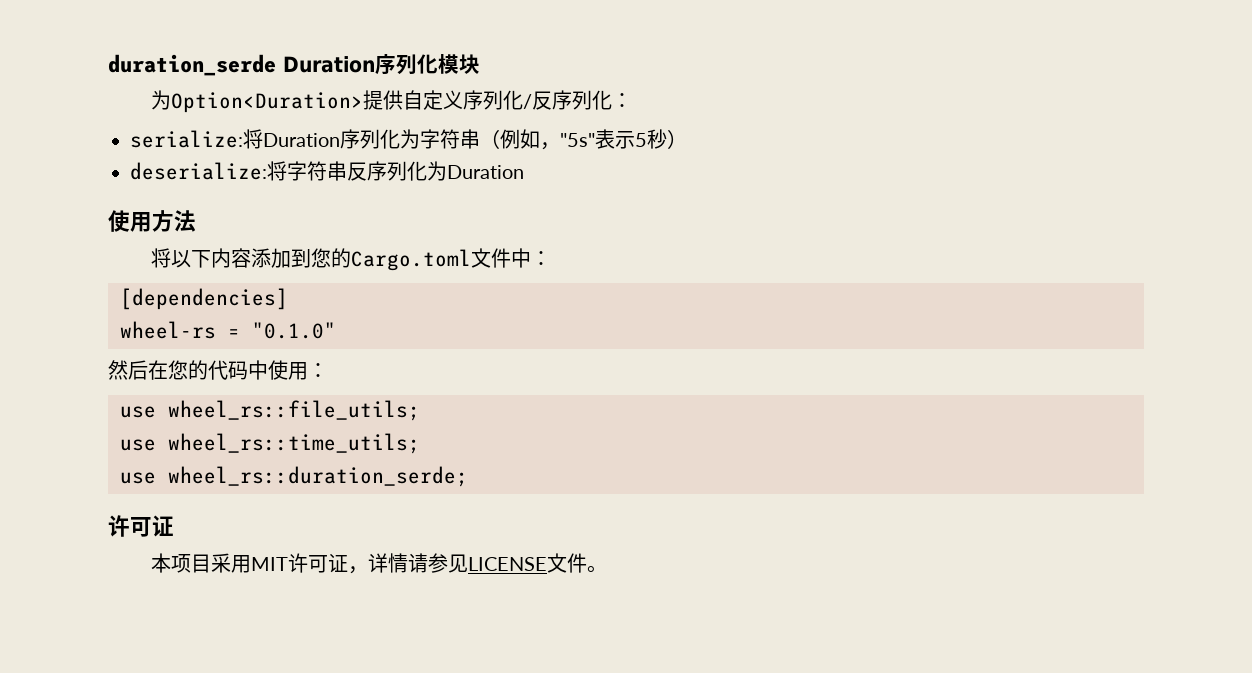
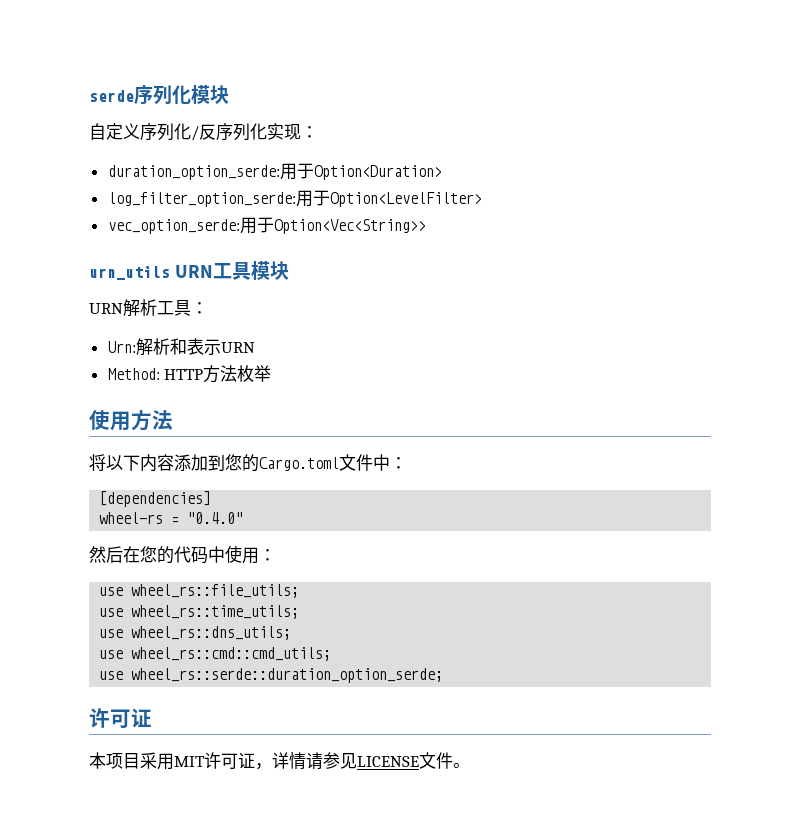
[108,54,375,76] duration_serde Duration -> [89,90,134,102] serde
[151,90,404,113] 为Option<Duration>提供 -> (229, 94) none
[612,93,633,108] [130,129,687,150] [130,161,524,181] ： // serialize:将Duration序列化为字符串（例如，"5s"表示5秒） // deserialize:将字符串反序列化为Duration -> [267,123,318,140] [107,163,442,180] [107,190,482,207] [107,217,426,234] [89,261,290,280] [89,299,208,317] [107,338,255,356] [107,365,272,383] 实现： // duration_option_serde:用于Option<Duration> // log_filter_option_serde:用于Option<LevelFilter> // vec_option_serde:用于Option<Vec<String>> // urn_utils URN工具模块 // URN解析工具： // Urn:解析和表示URN // Method: HTTP方法枚举
[252,322,336,339] "0.1.0" -> [187,512,244,524] "0.4.0"
[168,466,468,487] wheel_rs::duration_serde; -> [131,626,292,640] [99,647,332,661] [99,668,444,683] wheel_rs::dns_utils; // use wheel_rs::cmd::cmd_utils; // use wheel_rs::serde::duration_option_serde;

